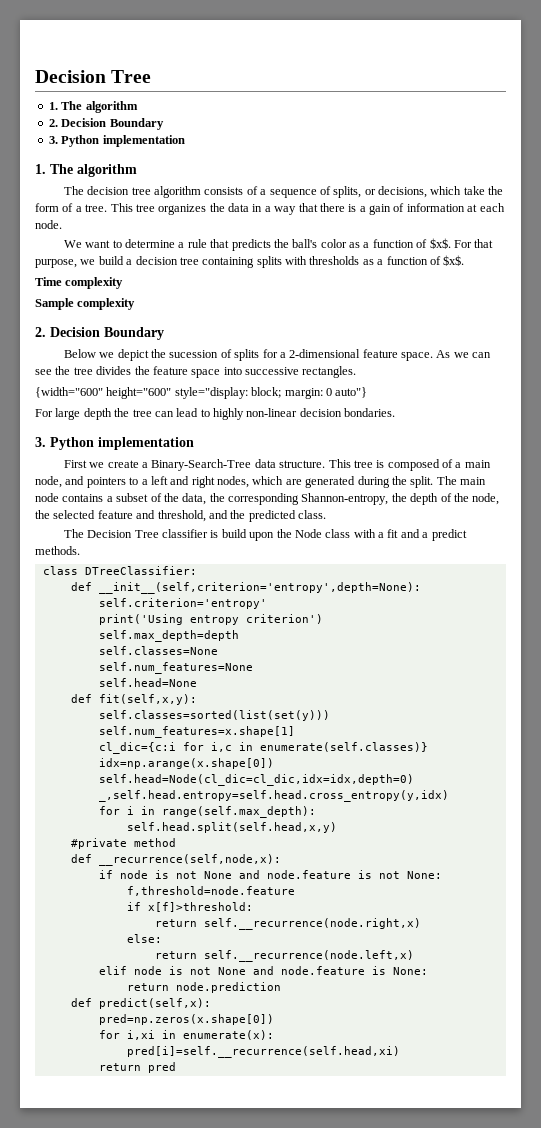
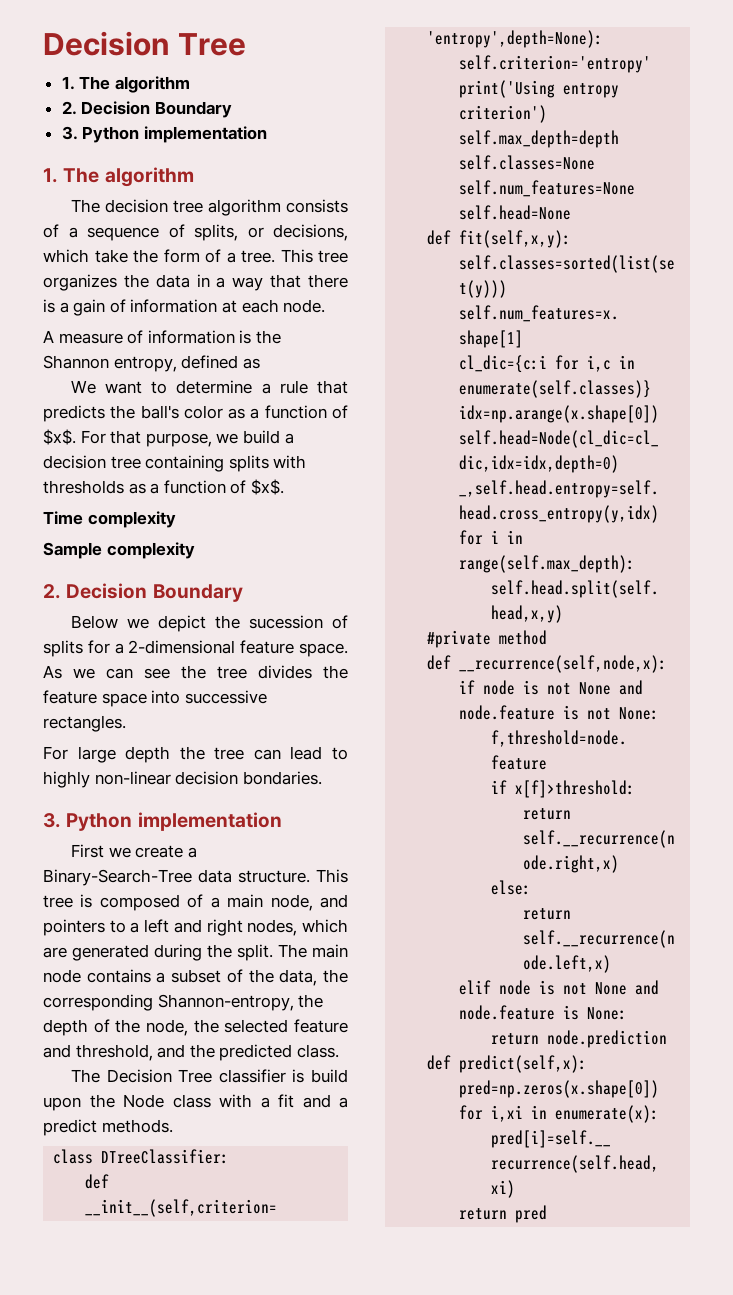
(62, 224) none -> [43,330,281,344] [43,355,260,372] // A measure of information is the Shannon entropy, defined as
[35,387,368,399] // {width="600" height="600" style="display: block; margin: 0 auto"} -> (126, 723) none

